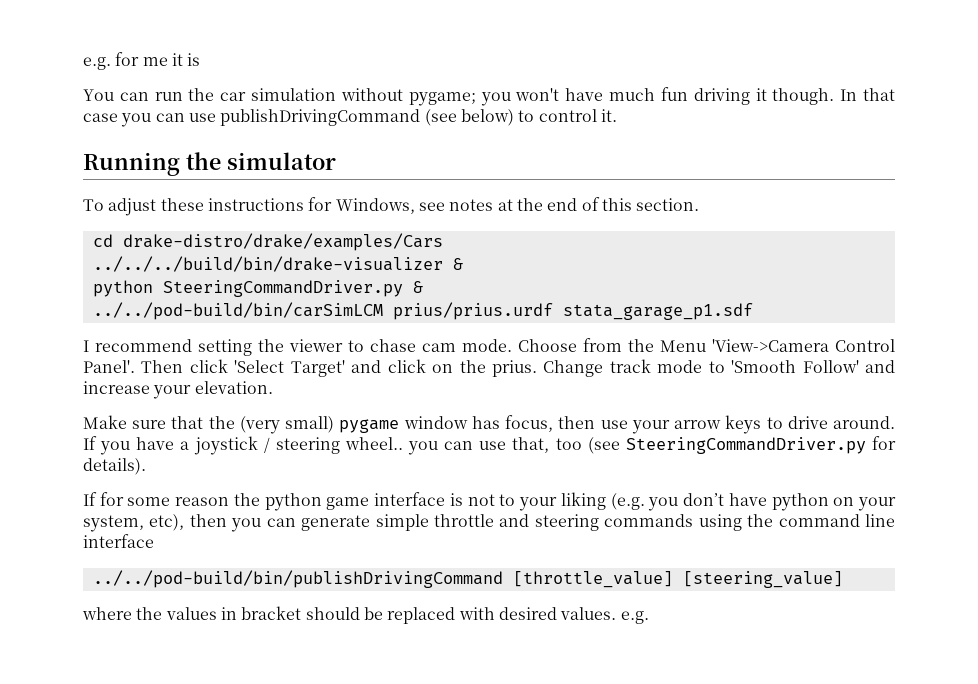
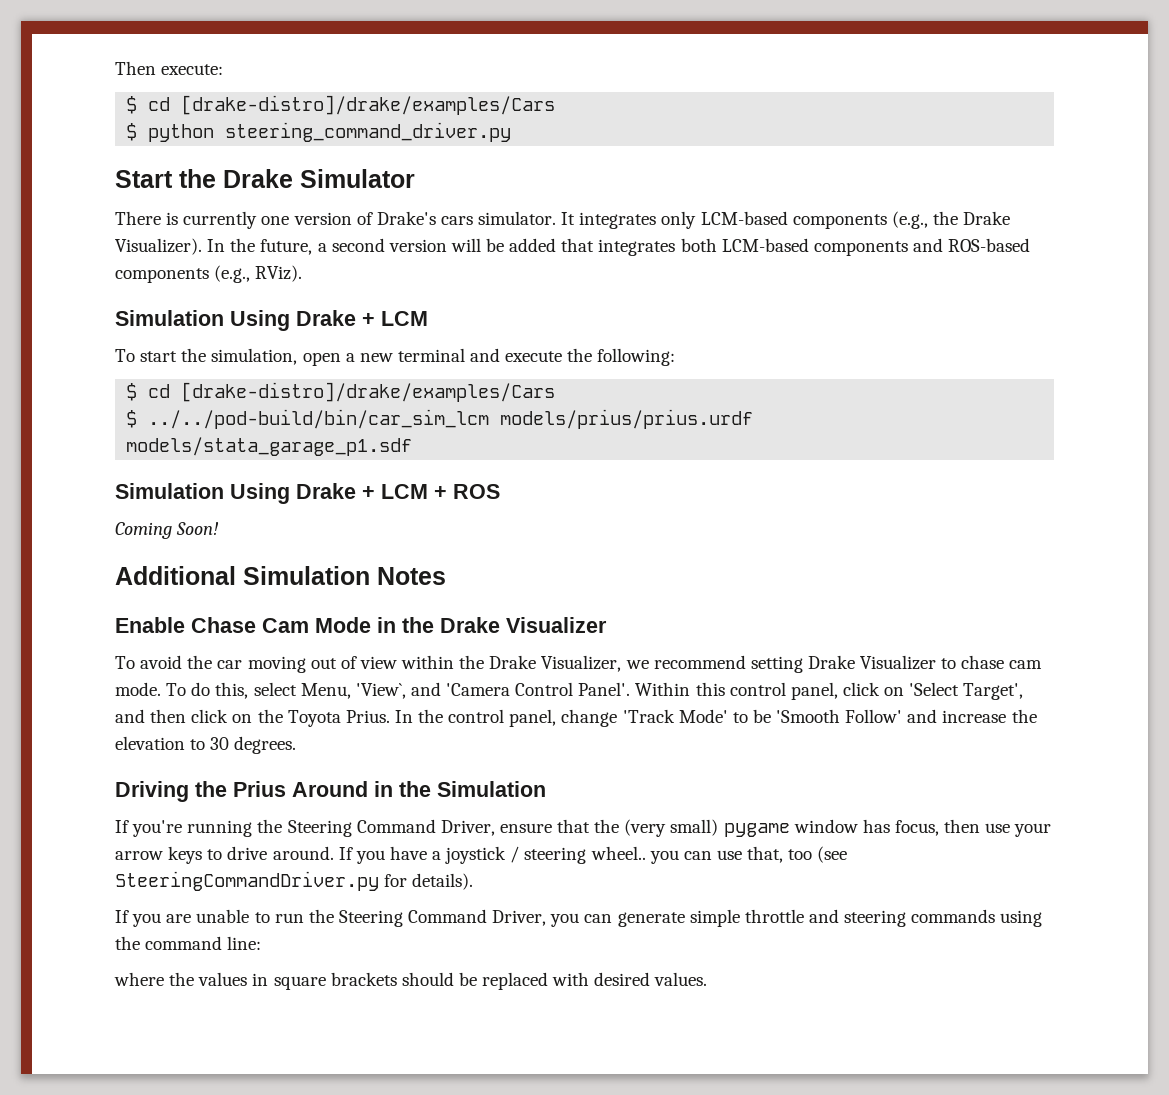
[83,52,201,70] [83,87,896,106] [83,109,617,127] [83,152,336,176] [83,197,700,216] [92,233,443,251] [92,256,463,272] [92,280,423,297] [92,302,753,320] [83,338,895,356] [83,359,895,377] [83,381,273,399] [83,415,167,429] e.g. for me it is // You can run the car simulation without pygame; you won't have much fun driving it though. In that case you can use publishDrivingCommand (see below) to control it. // Running the simulator // To adjust these instructions for Windows, see notes at the end of this section. // cd drake-distro/drake/examples/Cars // ../../../build/bin/drake-visualizer & // python SteeringCommandDriver.py & // ../../pod-build/bin/carSimLCM prius/prius.urdf stata_garage_p1.sdf // I recommend setting the viewer to chase cam mode. Choose from the Menu 'View->Camera Control Panel'. Then click 'Select Target' and click on the prius. Change track mode to 'Smooth Follow' and increase your elevation. // Make sure -> [115,61,224,75] [126,95,556,115] [126,122,512,142] [115,169,415,188] [115,211,1011,229] [115,238,1031,256] [115,265,303,283] [115,310,428,331] [115,348,676,366] [126,382,556,402] [126,409,754,429] [126,437,413,456] [115,483,500,504] [115,522,220,539] [115,566,446,585] [115,617,607,633] [115,655,1043,673] [115,682,1024,700] [115,709,1037,727] [115,736,297,754] [115,781,546,802] [115,819,552,837] Then execute: // $ cd [drake-distro]/drake/examples/Cars // $ python steering_command_driver.py // Start the Drake Simulator // There is currently one version of Drake's cars simulator. It integrates only LCM-based components (e.g., the Drake Visualizer). In the future, a second version will be added that integrates both LCM-based components and ROS-based components (e.g., RViz). // Simulation Using Drake + LCM // To start the simulation, open a new terminal and execute the following: // $ cd [drake-distro]/drake/examples/Cars // $ ../../pod-build/bin/car_sim_lcm models/prius/prius.urdf models/stata_garage_p1.sdf // Simulation Using Drake + LCM + ROS // Coming Soon! // Additional Simulation Notes // Enable Chase Cam Mode in the Drake Visualizer // To avoid the car moving out of view within the Drake Visualizer, we recommend setting Drake Visualizer to chase cam mode. To do this, select Menu, 'View`, and 'Camera Control Panel'. Within this control panel, click on 'Select Target', and then click on the Toyota Prius. In the control panel, change 'Track Mode' to be 'Smooth Follow' and increase the elevation to 30 degrees. // Driving the Prius Around in the Simulation // If you're running the Steering Command Driver, ensure
[99,492,896,511] [83,514,227,532] for some reason the python game interface is not to your liking (e.g. you don’t have python on your system, etc), then -> [132,909,547,927] you are unable to run the Steering Command Driver,
[865,514,896,527] [83,534,154,548] [92,570,843,588] line interface // ../../pod-build/bin/publishDrivingCommand [throttle_value] [steering_value] -> [227,936,262,950] line:
[241,606,302,620] bracket -> [273,972,397,990] square brackets
[620,611,649,624] e.g. -> (708, 979) none

